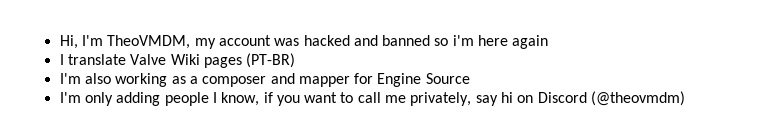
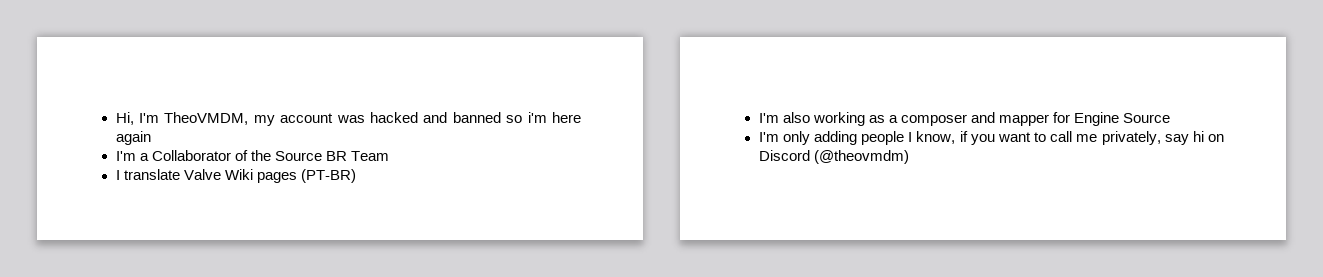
(549, 42) none -> [115,150,389,161] // I'm a Collaborator of the Source BR Team

